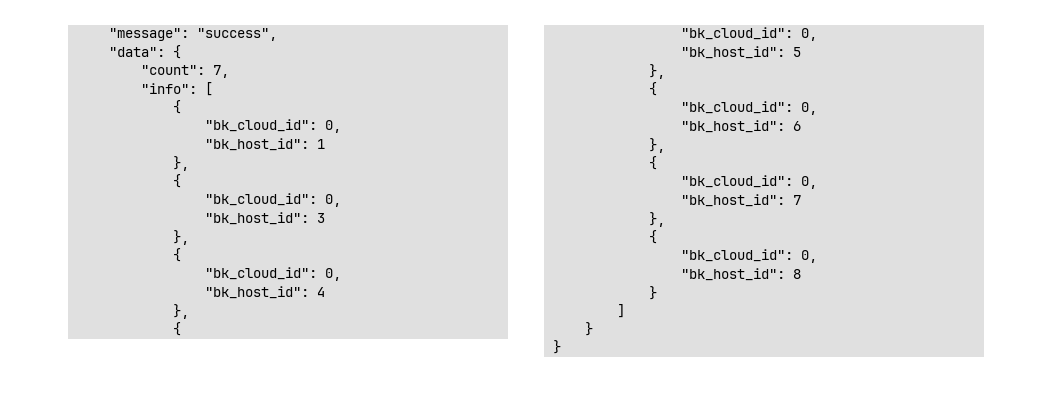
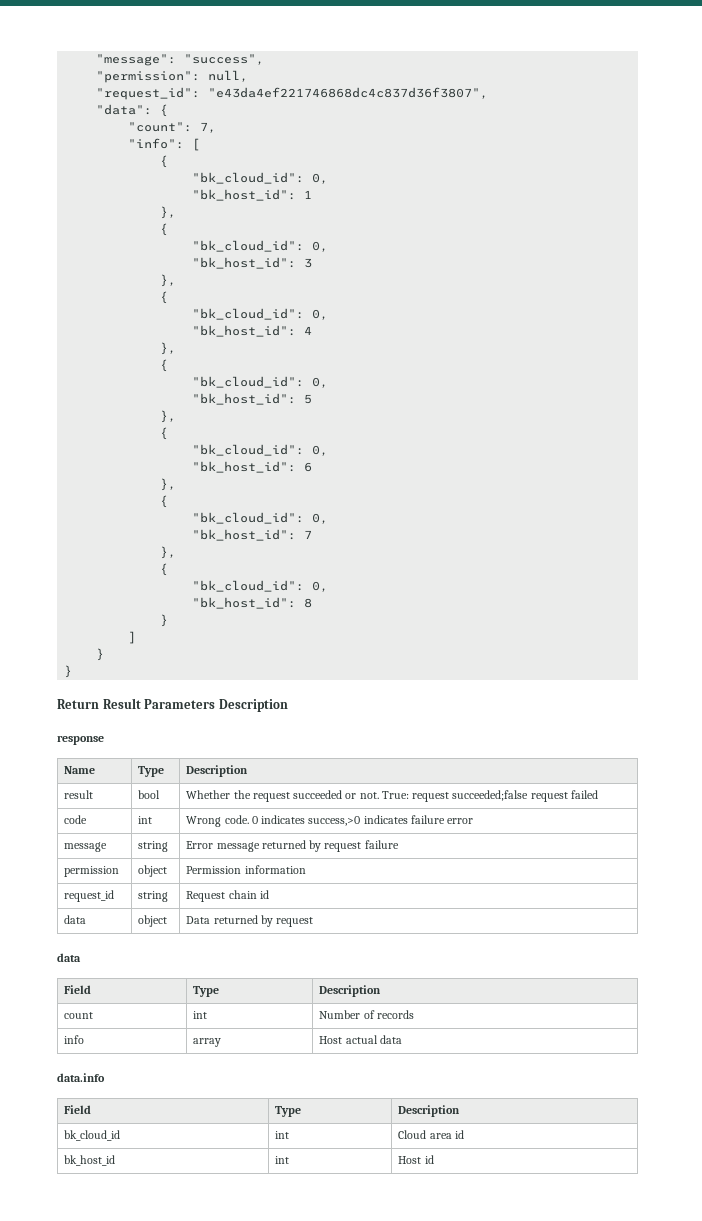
(277, 34) none -> [96,70,249,83] [96,87,489,100] // "permission": null, // "request_id": "e43da4ef221746868dc4c837d36f3807",
(561, 347) none -> [57,698,288,712] [57,735,104,745] [64,766,96,774] [138,766,165,777] [186,765,249,777] [64,790,94,799] [138,790,161,799] [186,790,598,802] [64,815,88,824] [138,816,153,824] [186,815,474,827] [64,842,108,852] [138,841,169,852] [186,840,399,852] [64,866,120,877] [138,865,168,877] [186,865,306,874] [64,890,115,902] [138,891,169,902] [186,890,269,902] [64,915,87,924] [138,915,168,927] [186,915,314,927] [57,953,81,962] [64,985,92,994] [193,986,220,997] [319,985,382,997] [64,1012,94,1019] [193,1011,208,1019] [319,1010,414,1019] [64,1035,85,1044] [193,1038,222,1047] [319,1035,402,1044] [57,1073,105,1082] [64,1105,92,1114] [275,1106,302,1117] [398,1105,461,1117] [64,1130,121,1141] [275,1131,290,1139] [398,1130,464,1139] [64,1155,116,1166] [275,1156,290,1164] [398,1155,434,1164] // Return Result Parameters Description // response // Name | Type | Description // result | bool | Whether the request succeeded or not. True: request succeeded;false request failed // code | int | Wrong code. 0 indicates success,>0 indicates failure error // message | string | Error message returned by request failure // permission | object | Permission information // request_id | string | Request chain id // data | object | Data returned by request // data // Field | Type | Description // count | int | Number of records // info | array | Host actual data // data.info // Field | Type | Description // bk_cloud_id | int | Cloud area id // bk_host_id | int | Host id

